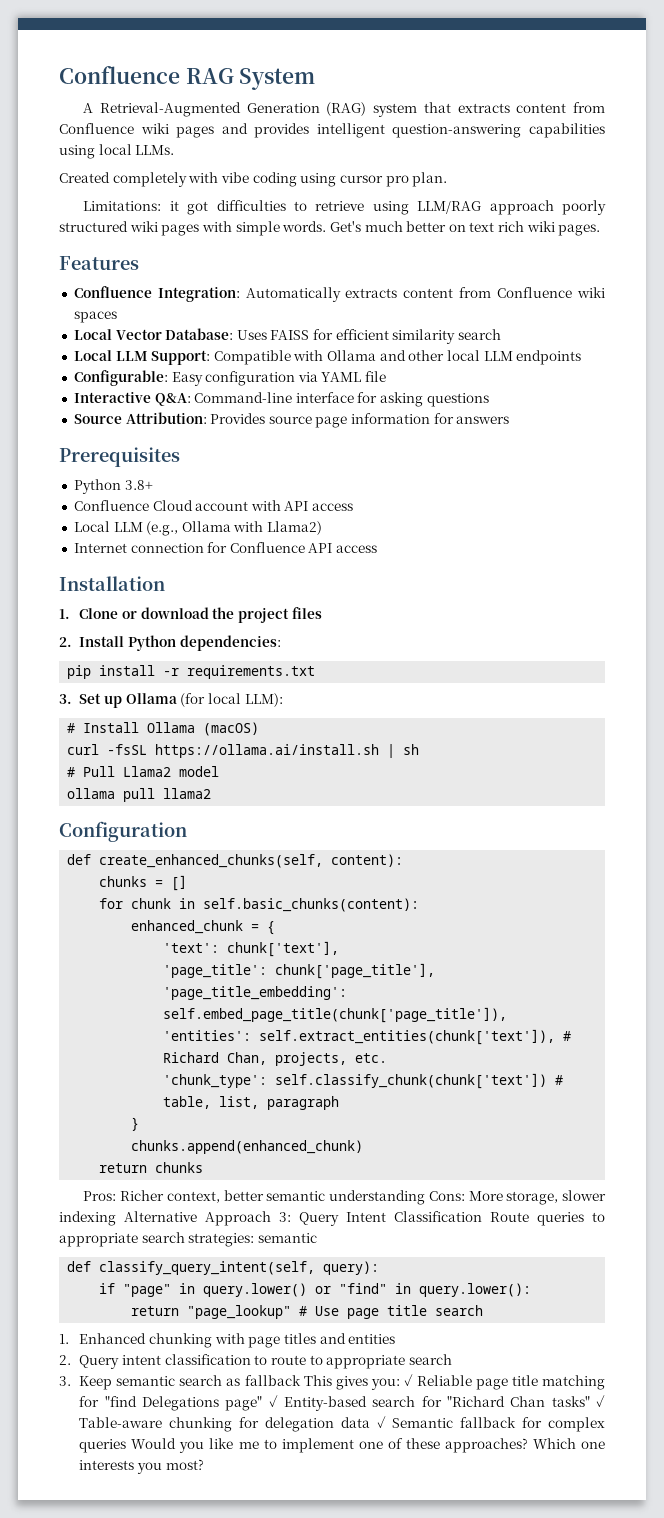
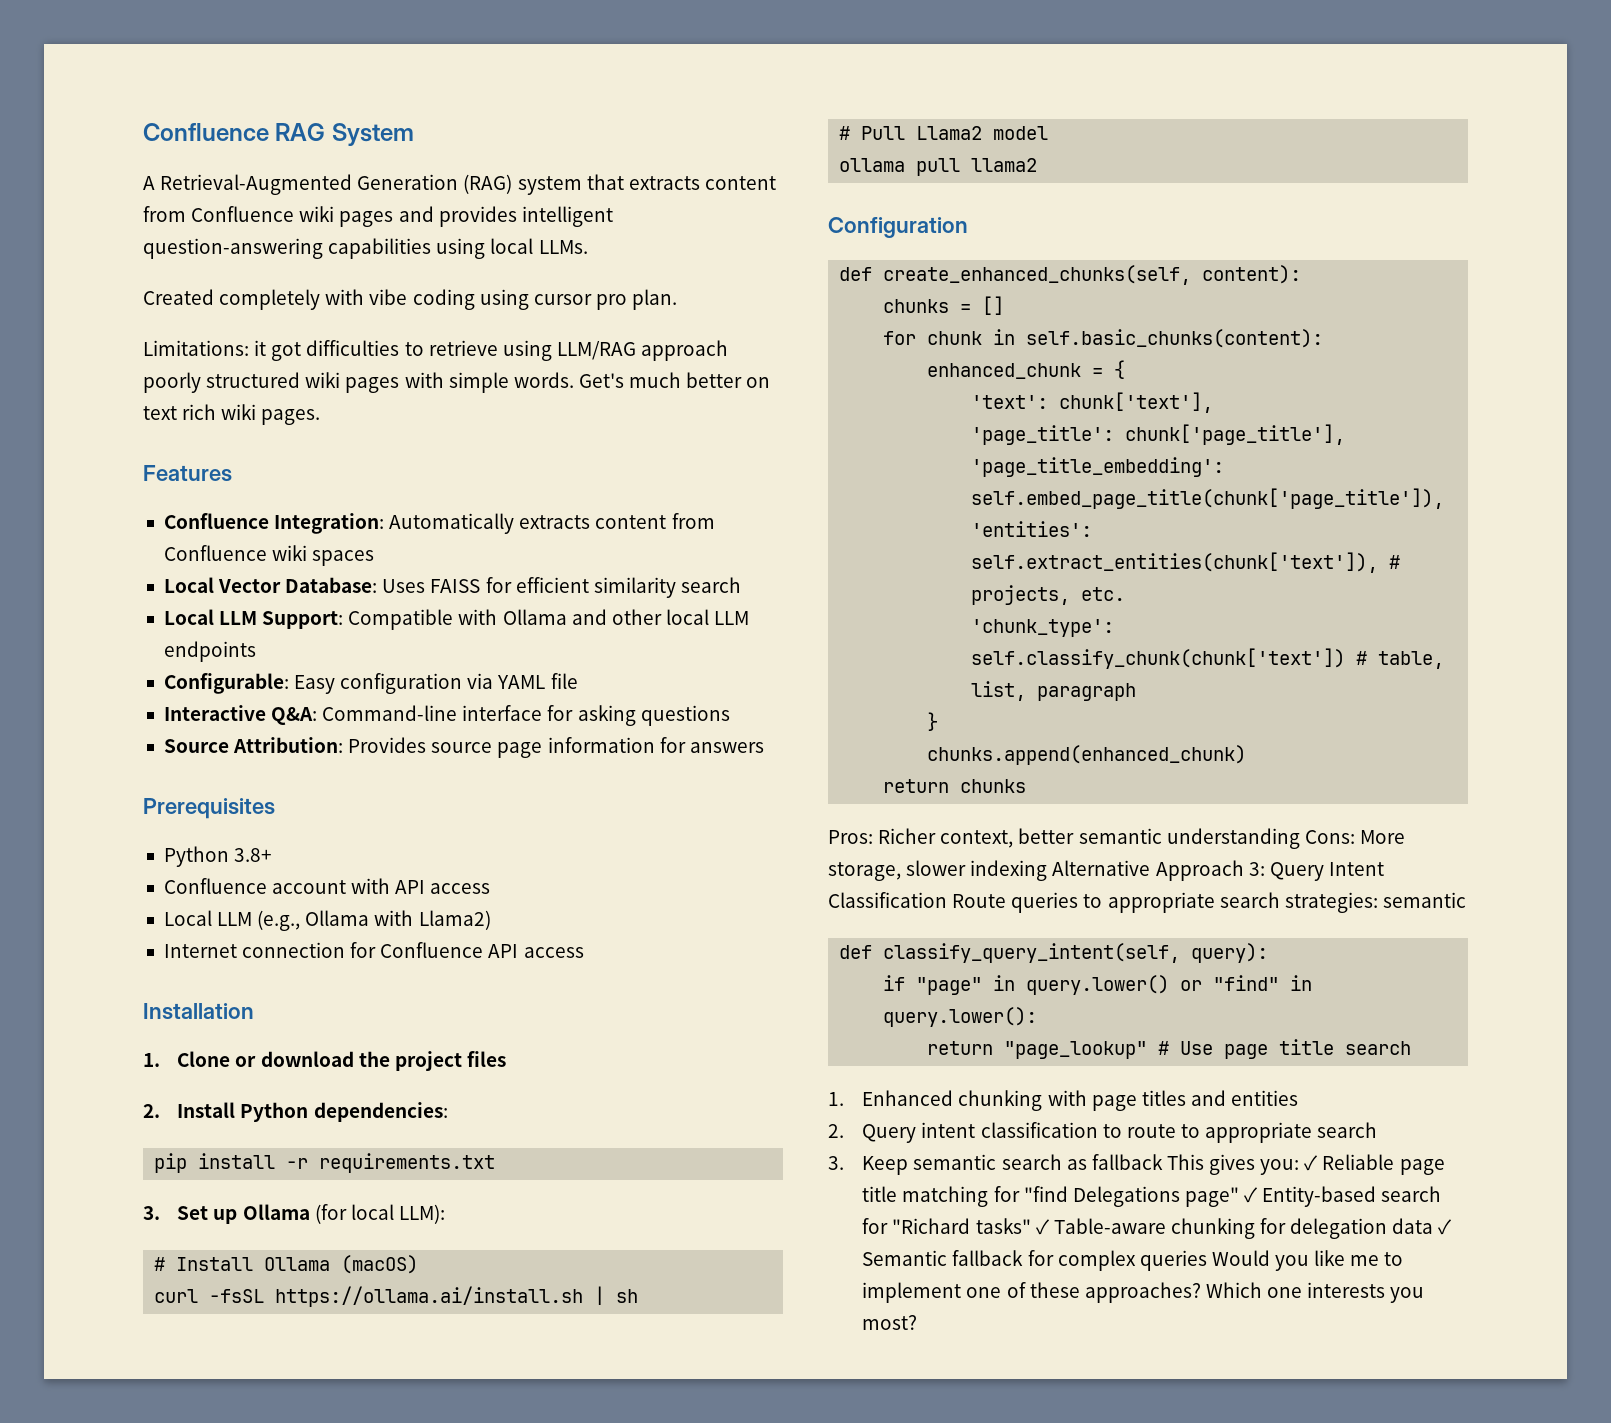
[152,500,193,511] Cloud -> (267, 886) none
[163,1052,268,1065] Richard Chan, -> (1401, 562) none
[510,1396,546,1407] Chan -> (971, 1226) none

